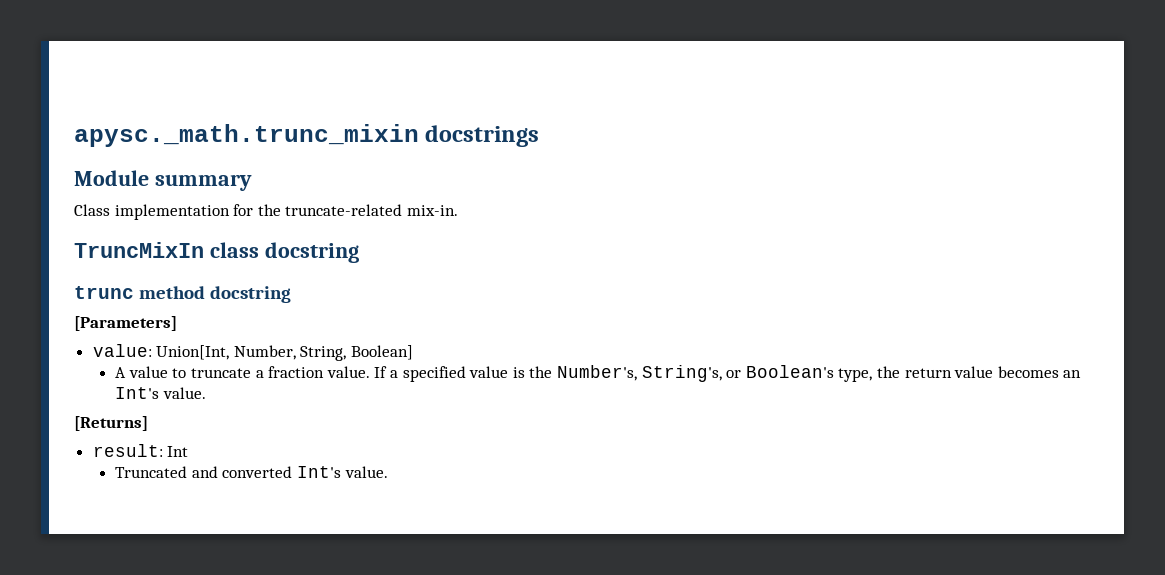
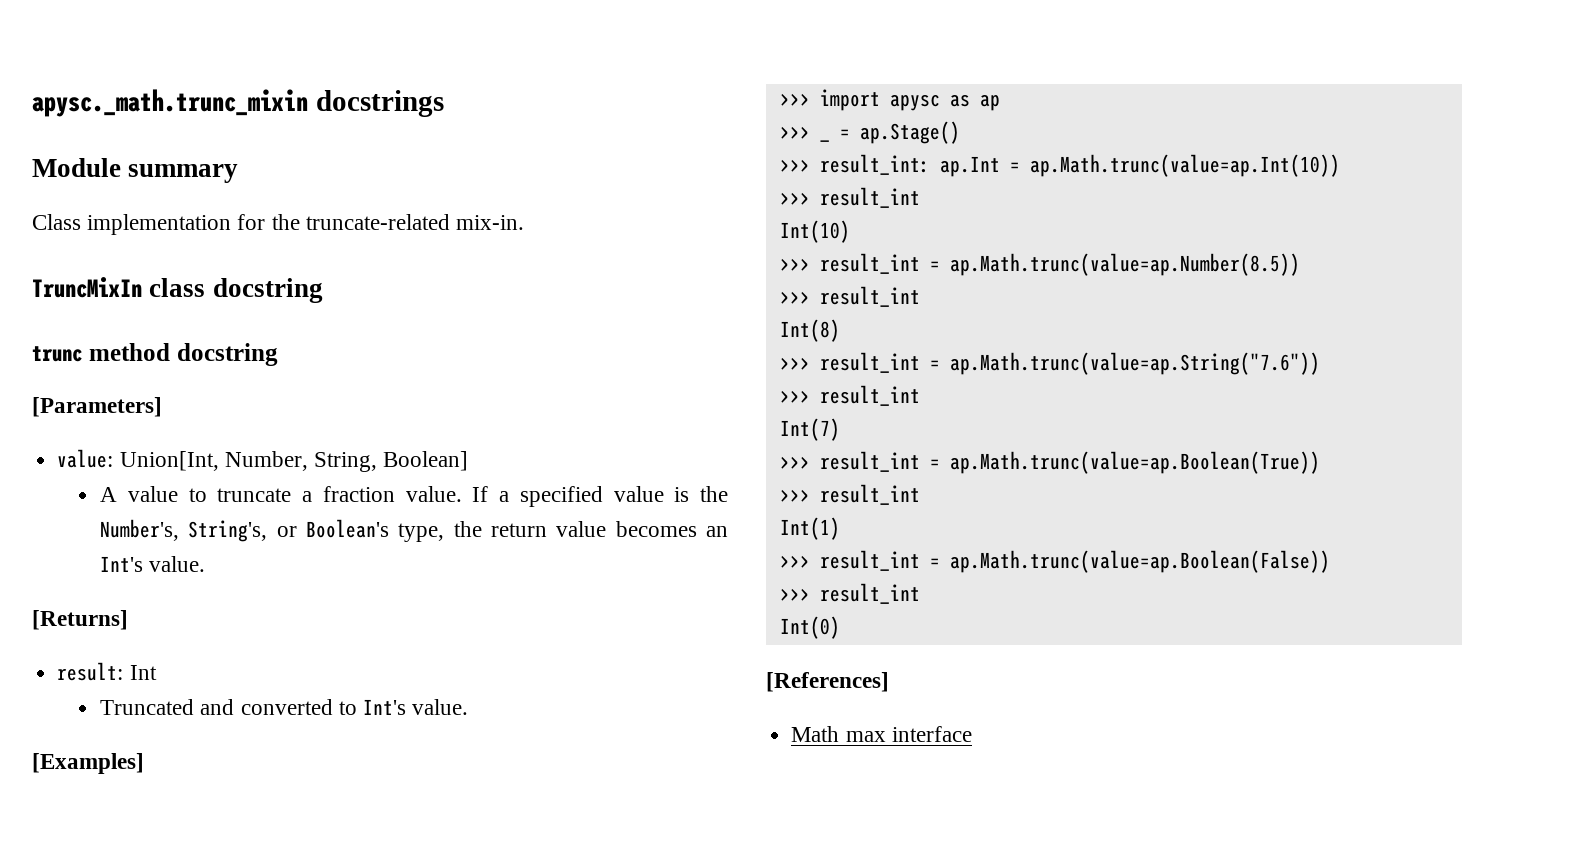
[297,466,388,478] Int's value. -> [338,699,469,715] [32,753,144,774] [779,89,1000,111] [779,126,810,139] [819,139,830,142] [839,121,960,144] [779,154,1340,177] [779,187,920,208] [779,220,850,243] [779,253,1300,276] [779,286,920,307] [779,319,840,342] [779,352,1320,375] [779,385,920,406] [779,418,840,441] [779,451,1320,474] [779,484,920,505] [779,517,840,540] [779,550,1330,573] [779,583,920,604] [779,616,840,639] [766,672,889,692] [791,726,972,742] to Int's value. // [Examples] // >>> import apysc as ap // >>> _ = ap.Stage() // >>> result_int: ap.Int = ap.Math.trunc(value=ap.Int(10)) // >>> result_int // Int(10) // >>> result_int = ap.Math.trunc(value=ap.Number(8.5)) // >>> result_int // Int(8) // >>> result_int = ap.Math.trunc(value=ap.String("7.6")) // >>> result_int // Int(7) // >>> result_int = ap.Math.trunc(value=ap.Boolean(True)) // >>> result_int // Int(1) // >>> result_int = ap.Math.trunc(value=ap.Boolean(False)) // >>> result_int // Int(0) // [References] // Math max interface

